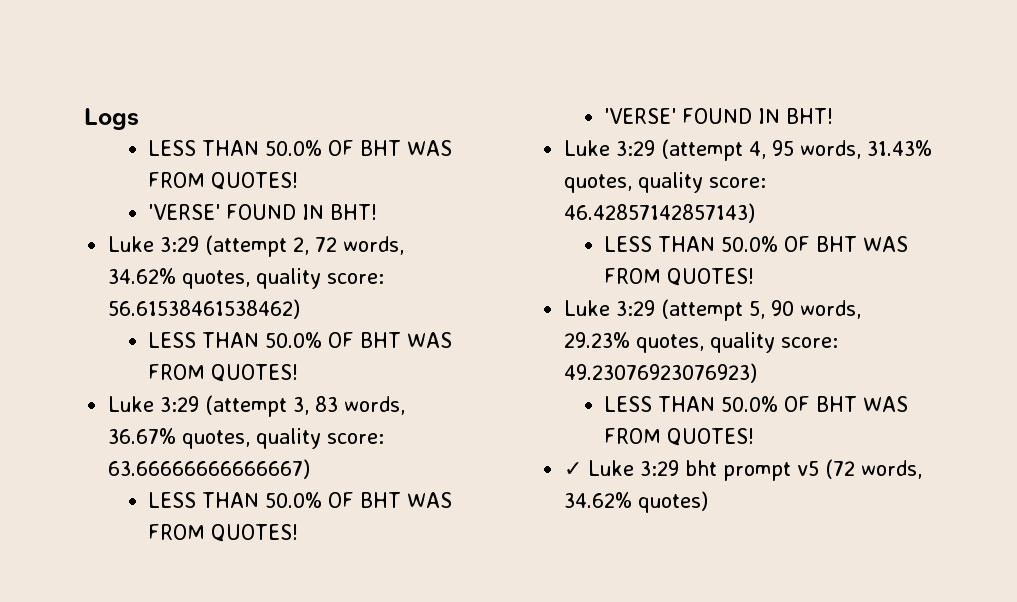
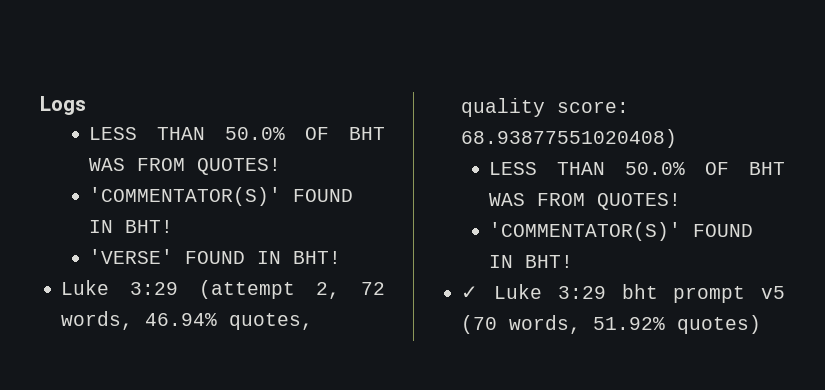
(299, 181) none -> [89,187,354,206] [89,220,174,233] // 'COMMENTATOR(S)' FOUND IN BHT!
[108,268,385,289] [108,299,301,319] [148,332,453,348] [148,364,299,382] [108,395,406,417] [108,428,385,449] [108,459,311,479] [148,492,453,508] [148,524,299,542] [604,108,834,124] [564,139,933,161] [564,172,767,193] [564,203,756,223] [604,236,909,252] [604,268,755,286] [564,299,862,321] [564,332,839,353] [564,363,758,383] [604,396,909,412] [604,428,755,446] 34.62% quotes, quality score: 56.61538461538462) // LESS THAN 50.0% OF BHT WAS FROM QUOTES! // Luke 3:29 (attempt 3, 83 words, 36.67% quotes, quality score: 63.66666666666667) // LESS THAN 50.0% OF BHT WAS FROM QUOTES! // 'VERSE' FOUND IN BHT! // Luke 3:29 (attempt 4, 95 words, 31.43% quotes, quality score: 46.42857142857143) // LESS THAN 50.0% OF BHT WAS FROM QUOTES! // Luke 3:29 (attempt 5, 90 words, 29.23% quotes, quality score: 49.23076923076923) // LESS THAN 50.0% OF BHT WAS FROM QUOTES! -> [145,313,314,330] [461,98,630,117] [461,129,678,148] [489,162,785,175] [489,193,682,210] [489,222,754,241] [489,255,574,268] 46.94% quotes, quality score: 68.93877551020408) // LESS THAN 50.0% OF BHT WAS FROM QUOTES! // 'COMMENTATOR(S)' FOUND IN BHT!
[825,459,923,479] [564,492,633,508] (72 words, 34.62% -> [461,315,666,334] (70 words, 51.92%

